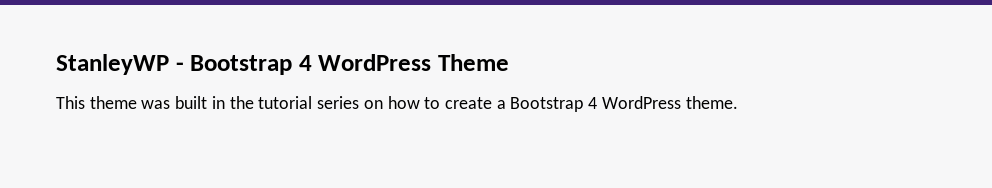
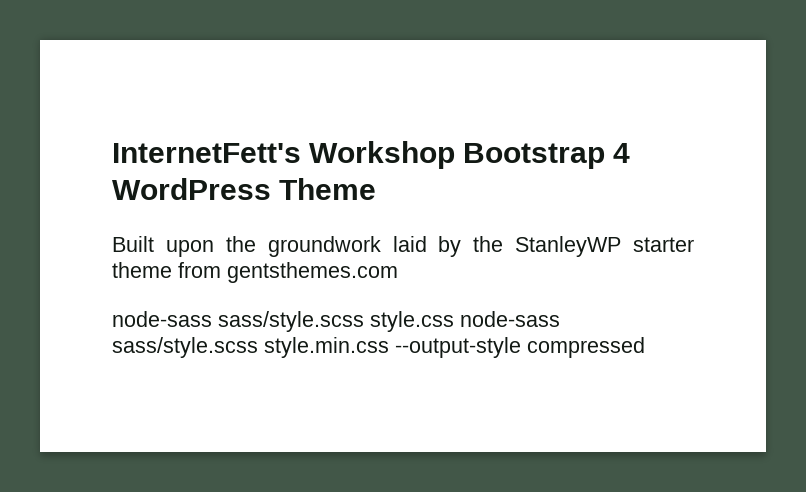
[56,54,184,75] StanleyWP - -> [112,141,456,169] InternetFett's Workshop
[56,96,738,112] This theme was built in the tutorial series on how to create a Bootstrap 4 WordPress theme. -> [112,236,694,257] [112,262,398,283] [112,311,560,332] [112,337,645,358] Built upon the groundwork laid by the StanleyWP starter theme from gentsthemes.com // node-sass sass/style.scss style.css node-sass sass/style.scss style.min.css --output-style compressed

